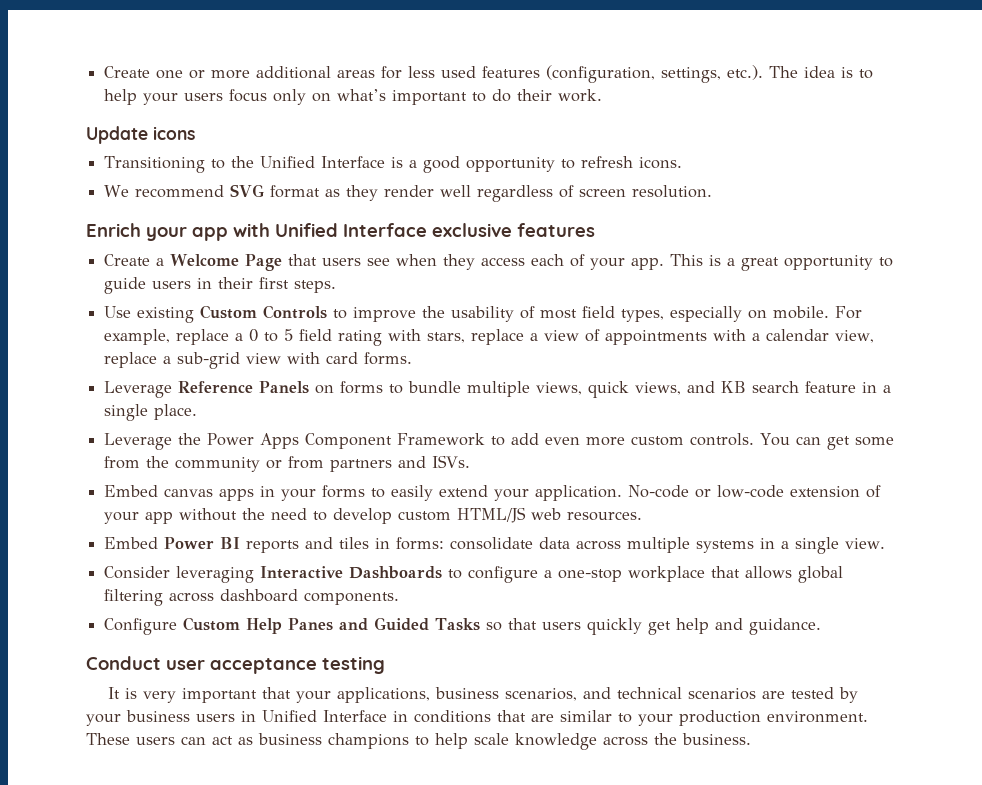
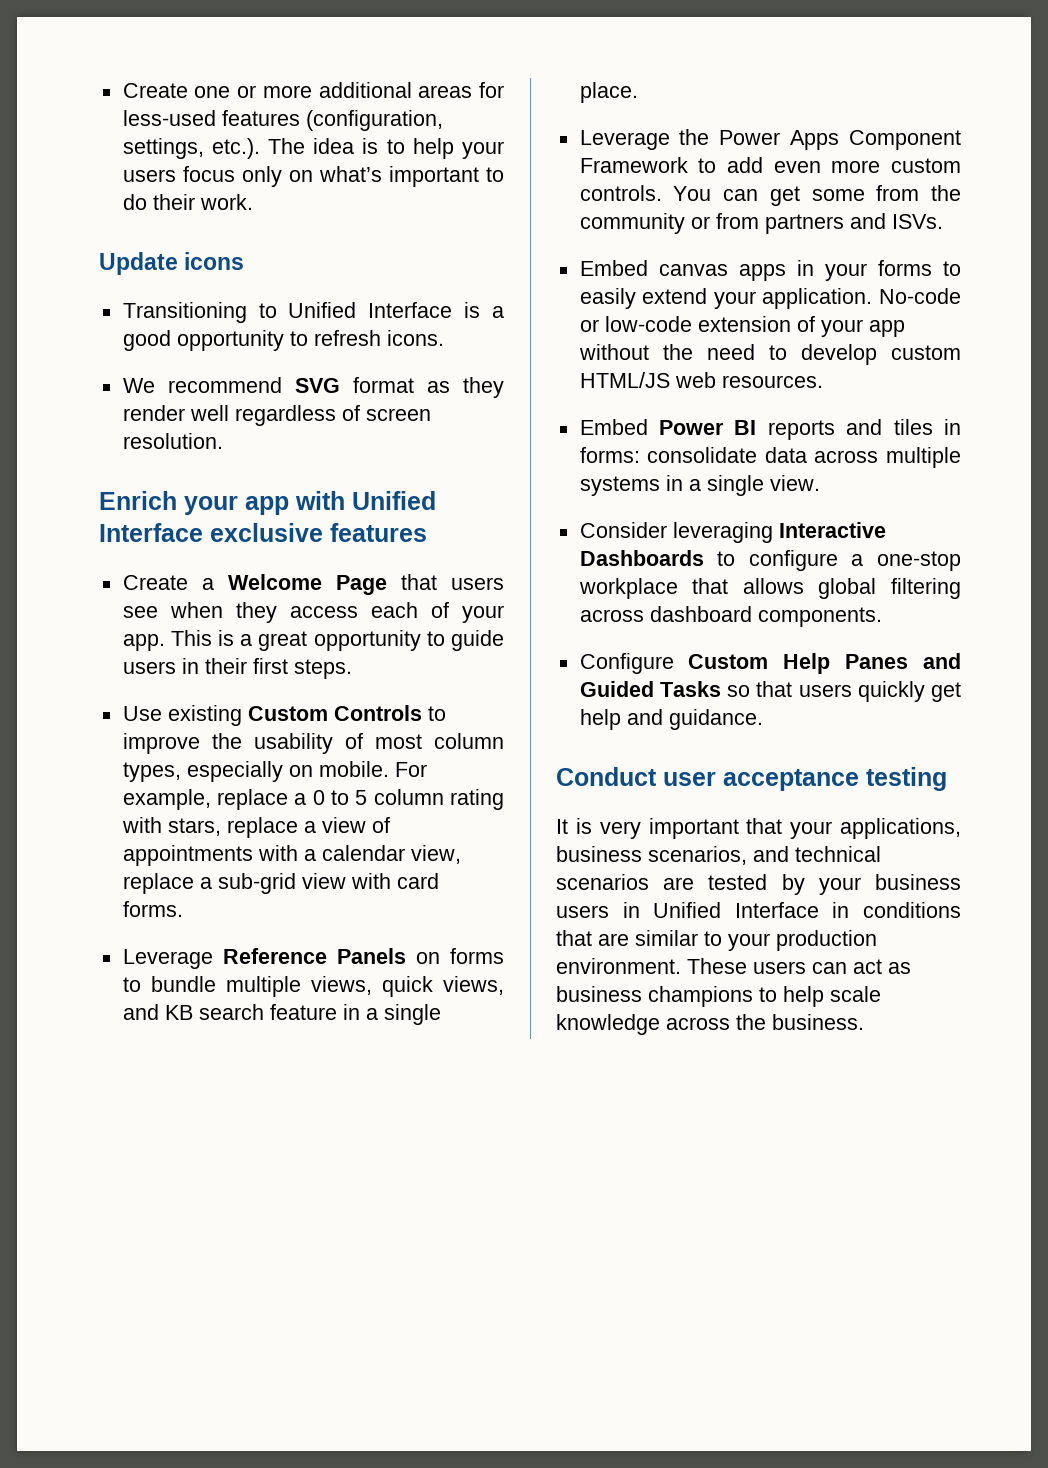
[408,66,477,78] less used -> [122,110,216,126] less-used
[231,156,255,168] the -> (277, 310) none
[582,306,616,318] field -> [434,733,504,749] column
[299,329,333,341] field -> [373,789,444,805] column

